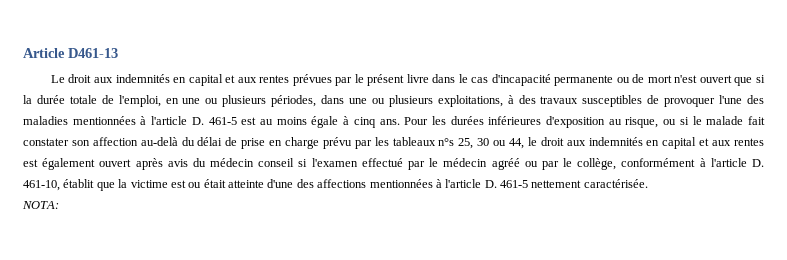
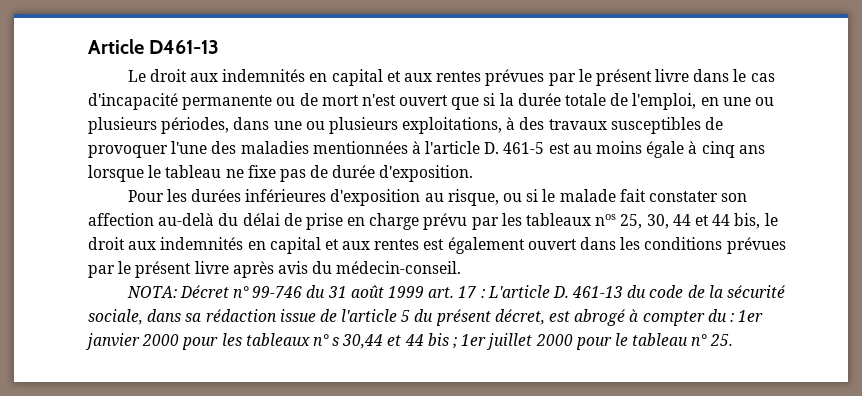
[379,119,400,125] ans. -> [738,145,765,154] [88,165,474,182] ans lorsque le tableau ne fixe pas de durée d'exposition. //
[438,138,525,149] n°s 25, 30 ou 44, -> [595,213,761,229] nos 25, 30, 44 et 44 bis,
[135,158,764,170] [23,179,648,191] [22,201,59,209] après avis du médecin conseil si l'examen effectué par le médecin agréé ou par le collège, conformément à l'article D. 461-10, établit que la victime est ou était atteinte d'une des affections mentionnées à l'article D. 461-5 nettement caractérisée. // NOTA: -> [580,237,786,254] [88,261,462,278] [126,285,786,298] [88,309,764,326] [85,333,733,350] dans les conditions prévues par le présent livre après avis du médecin-conseil. // NOTA: Décret n° 99-746 du 31 août 1999 art. 17 : L'article D. 461-13 du code de la sécurité sociale, dans sa rédaction issue de l'article 5 du présent décret, est abrogé à compter du : 1er janvier 2000 pour les tableaux n° s 30,44 et 44 bis ; 1er juillet 2000 pour le tableau n° 25.

